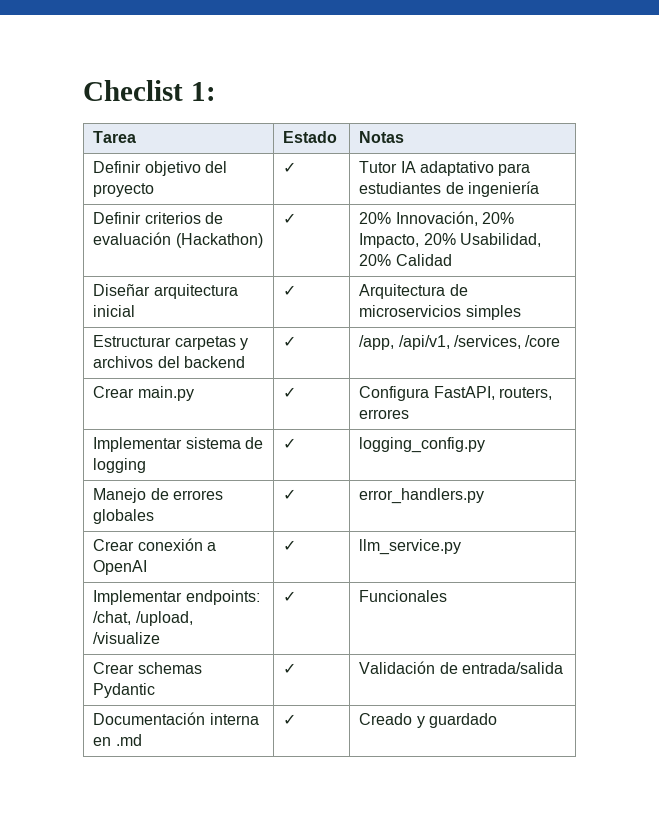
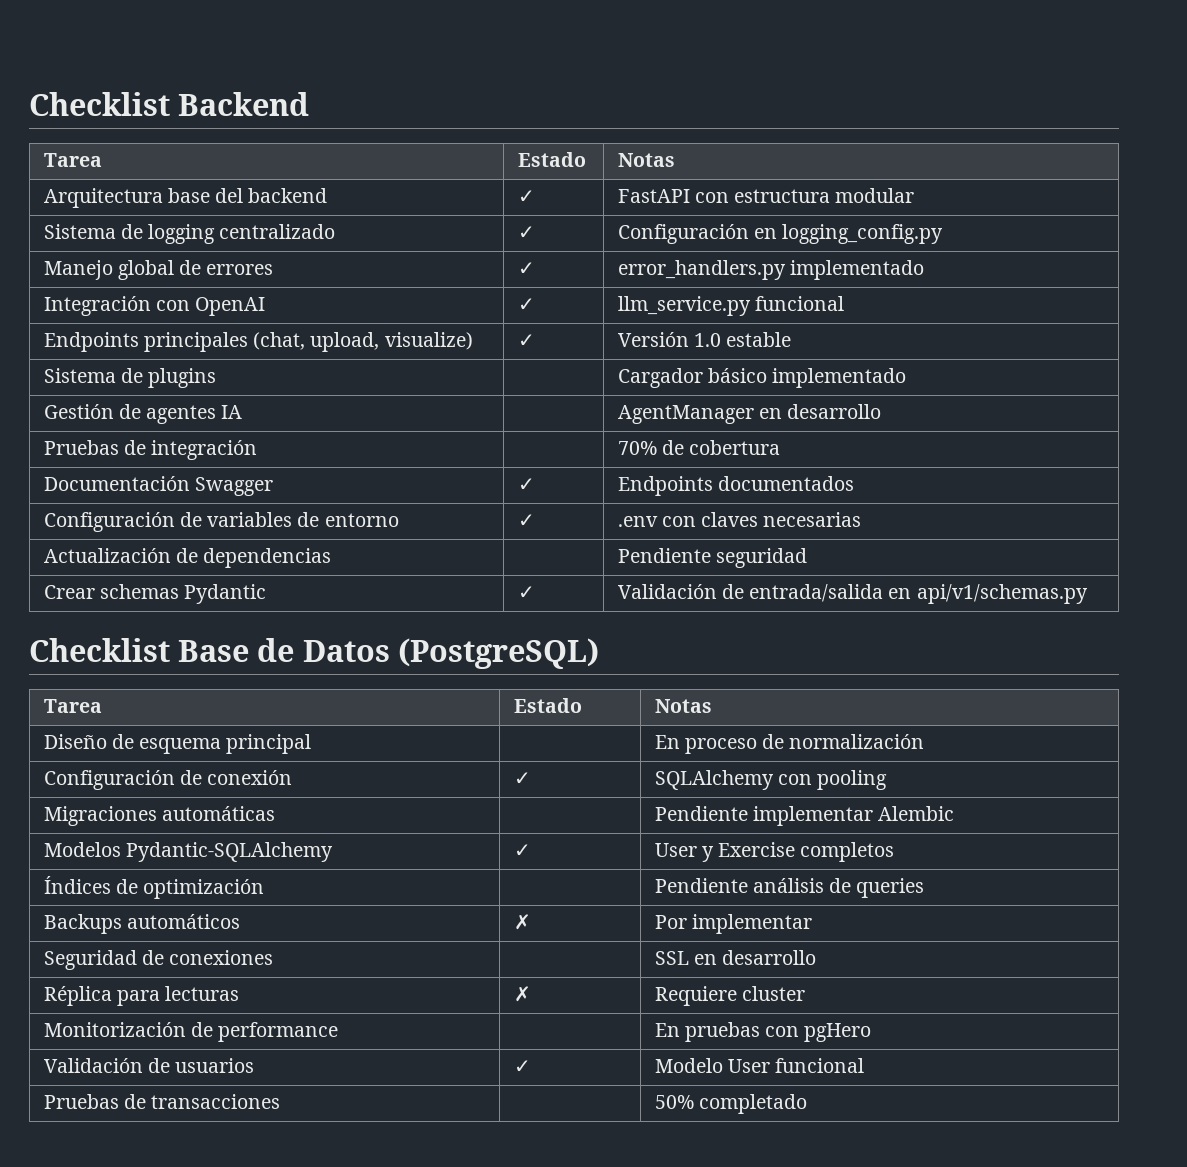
[83,80,216,101] [93,131,137,143] [283,131,338,143] [359,131,405,143] [93,161,227,176] [93,183,155,197] [283,162,297,173] [359,161,531,176] [359,181,539,197] [93,212,223,224] [93,232,263,248] [283,213,297,224] [359,211,514,226] [359,233,541,248] [359,254,452,266] [93,284,238,299] [93,305,136,317] [283,285,297,296] [359,284,468,299] [359,305,521,320] [93,335,248,350] [93,356,245,368] [283,336,297,347] [359,335,561,350] [93,386,194,401] [283,387,297,398] [359,386,552,401] [359,409,410,419] [93,437,263,452] [93,458,147,473] [283,438,297,449] Checlist 1: // Tarea | Estado | Notas // Definir objetivo del proyecto | ✓ | Tutor IA adaptativo para estudiantes de ingeniería // Definir criterios de evaluación (Hackathon) | ✓ | 20% Innovación, 20% Impacto, 20% Usabilidad, 20% Calidad // Diseñar arquitectura inicial | ✓ | Arquitectura de microservicios simples // Estructurar carpetas y archivos del backend | ✓ | /app, /api/v1, /services, /core // Crear main.py | ✓ | Configura FastAPI, routers, errores // Implementar sistema de logging | ✓ | -> [29,92,310,116] [43,153,102,167] [517,152,586,167] [617,153,675,167] [43,188,328,208] [517,190,535,203] [617,188,915,203] [43,224,336,244] [517,226,535,239] [617,224,777,244] Checklist Backend // Tarea | Estado | Notas // Arquitectura base del backend | ✓ | FastAPI con estructura modular // Sistema de logging centralizado | ✓ | Configuración en
(147, 495) none -> [117,260,174,280] global
[93,509,155,524] globales -> (274, 269) none
[93,538,216,551] // Crear conexión a -> [789,260,924,280] [43,296,190,316] implementado // Integración con
[93,590,260,605] [93,611,193,626] [93,632,161,644] [283,591,297,602] [359,590,448,602] // Implementar endpoints: /chat, /upload, /visualize | ✓ | Funcionales -> [754,296,844,311] [43,332,473,352] [517,334,535,347] [617,332,792,347] [43,368,217,388] [617,368,907,388] [43,404,243,424] [617,404,882,424] [43,440,258,460] [617,440,781,455] [43,476,273,496] [517,478,535,491] [617,476,854,496] [43,512,399,532] [517,514,535,527] [617,512,862,527] [43,548,332,568] [617,548,807,568] funcional // Endpoints principales (chat, upload, visualize) | ✓ | Versión 1.0 estable // Sistema de plugins | | Cargador básico implementado // Gestión de agentes IA | | AgentManager en desarrollo // Pruebas de integración | | 70% de cobertura // Documentación Swagger | ✓ | Endpoints documentados // Configuración de variables de entorno | ✓ | .env con claves necesarias // Actualización de dependencias | | Pendiente seguridad
[93,712,259,725] [93,734,142,746] [283,714,297,725] [359,713,497,728] // Documentación interna en .md | ✓ | Creado y guardado -> [888,584,1088,604] [29,638,599,669] [43,699,102,713] [513,698,582,713] [654,699,712,713] [43,734,312,754] [654,734,925,754] [43,770,293,790] [513,772,531,785] [654,770,888,790] [43,806,275,826] [654,806,955,826] [43,842,333,862] [513,844,531,857] [654,842,895,862] [43,876,265,899] [654,878,925,898] [43,914,240,934] [513,914,531,930] [654,914,812,934] [43,950,274,970] [654,950,817,965] [43,986,240,1006] [513,986,531,1002] [654,986,805,1006] [43,1022,339,1042] [654,1022,872,1042] [43,1058,255,1073] [513,1060,531,1073] [654,1058,865,1073] [43,1094,281,1109] [654,1094,807,1114] en api/v1/schemas.py // Checklist Base de Datos (PostgreSQL) // Tarea | Estado | Notas // Diseño de esquema principal | | En proceso de normalización // Configuración de conexión | ✓ | SQLAlchemy con pooling // Migraciones automáticas | | Pendiente implementar Alembic // Modelos Pydantic-SQLAlchemy | ✓ | User y Exercise completos // Índices de optimización | | Pendiente análisis de queries // Backups automáticos | ✗ | Por implementar // Seguridad de conexiones | | SSL en desarrollo // Réplica para lecturas | ✗ | Requiere cluster // Monitorización de performance | | En pruebas con pgHero // Validación de usuarios | ✓ | Modelo User funcional // Pruebas de transacciones | | 50% completado

